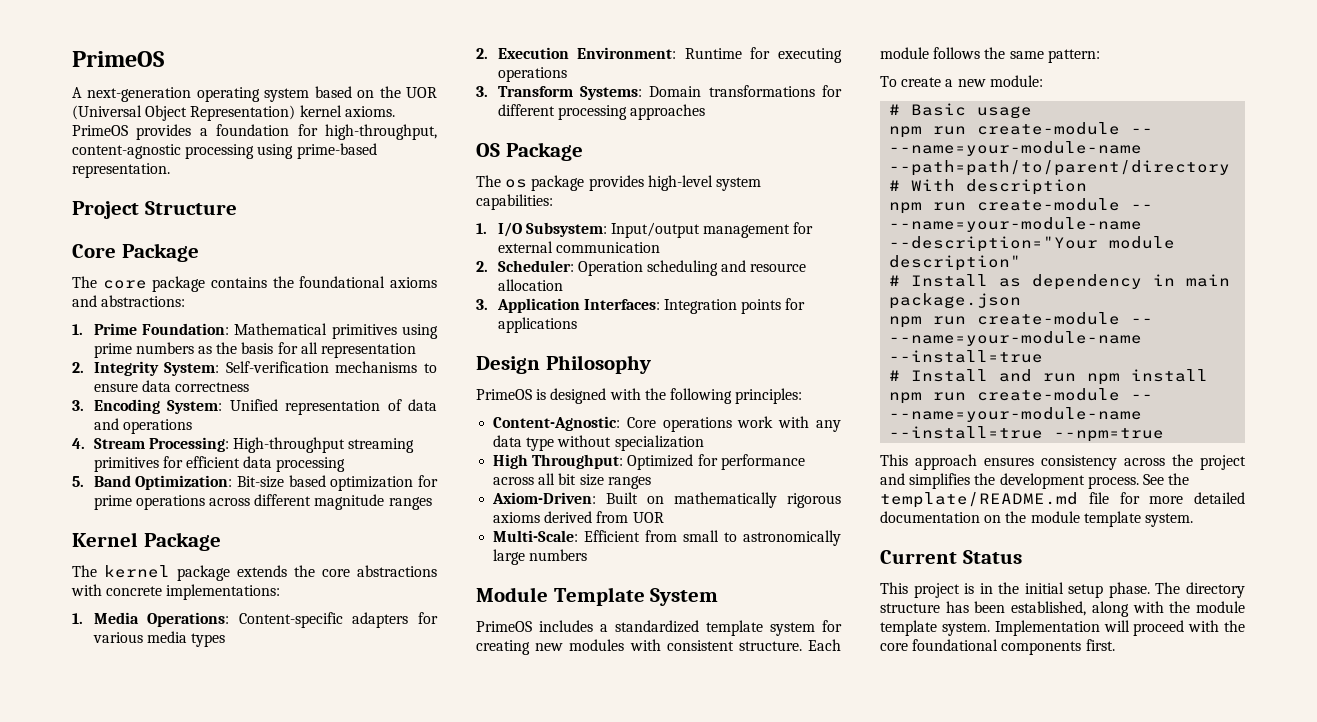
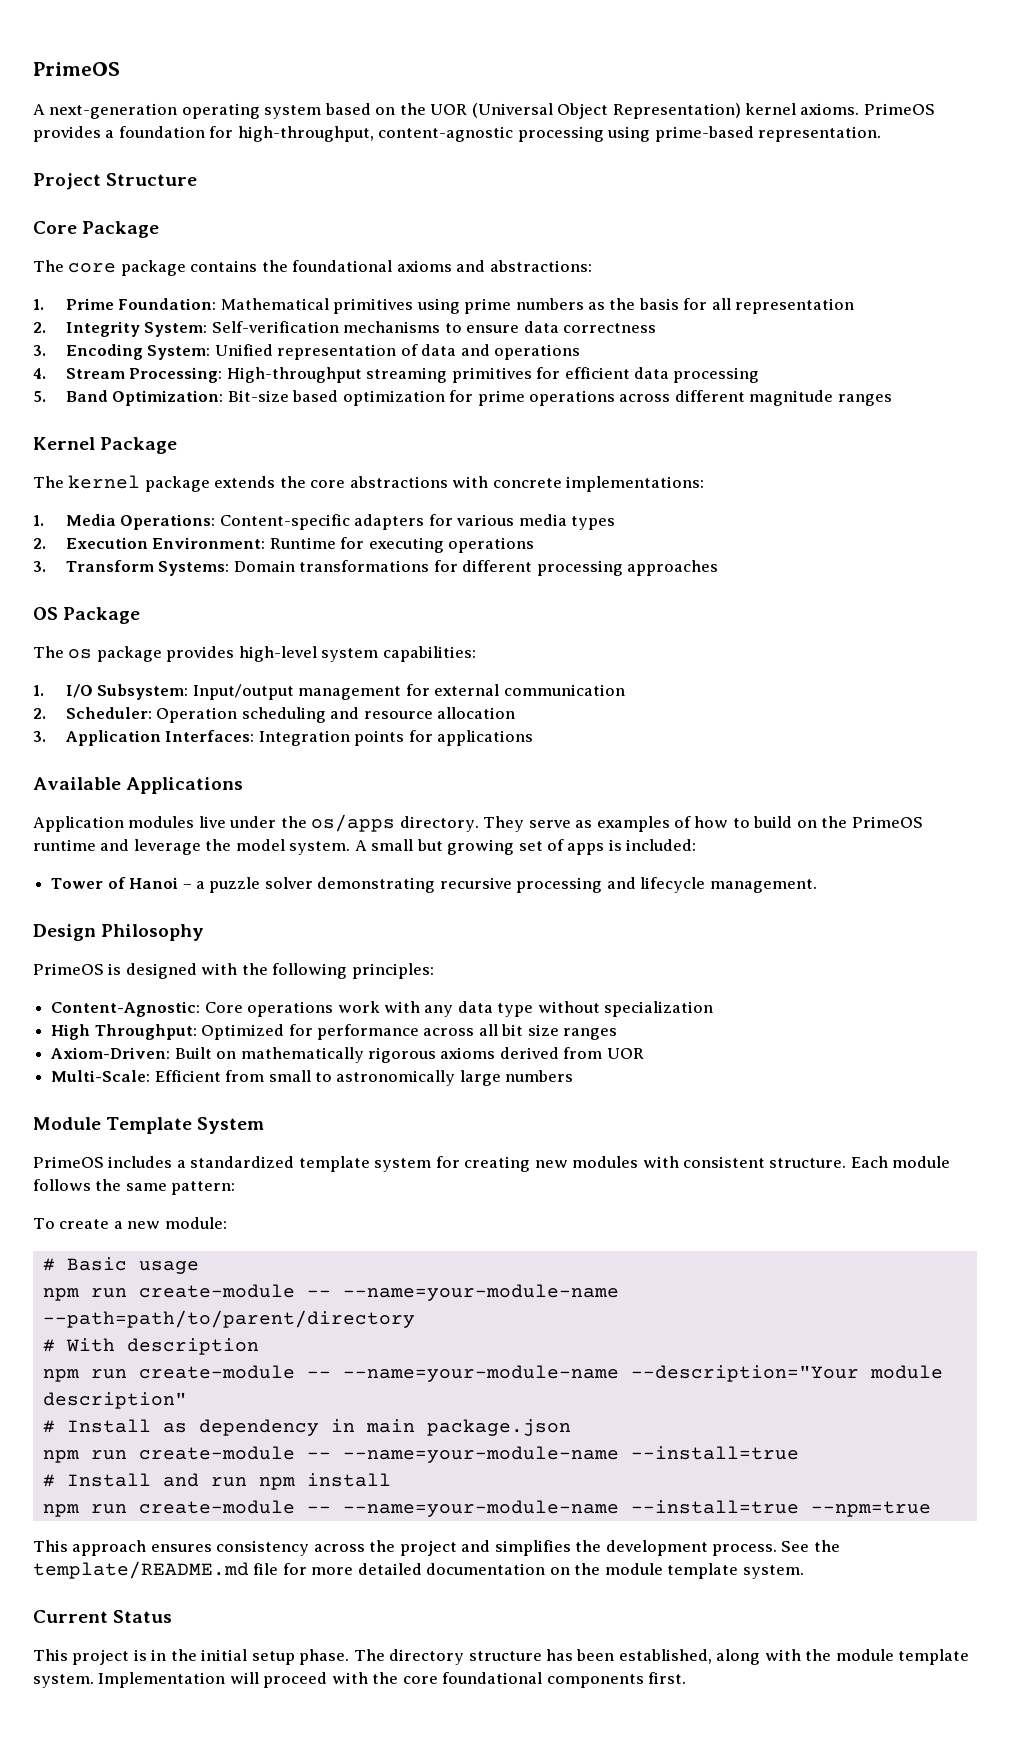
(577, 325) none -> [33,777,244,794] [33,814,923,832] [33,839,697,855] [51,877,817,893] // Available Applications // Application modules live under the os/apps directory. They serve as examples of how to build on the PrimeOS runtime and leverage the model system. A small but growing set of apps is included: // Tower of Hanoi – a puzzle solver demonstrating recursive processing and lifecycle management.

